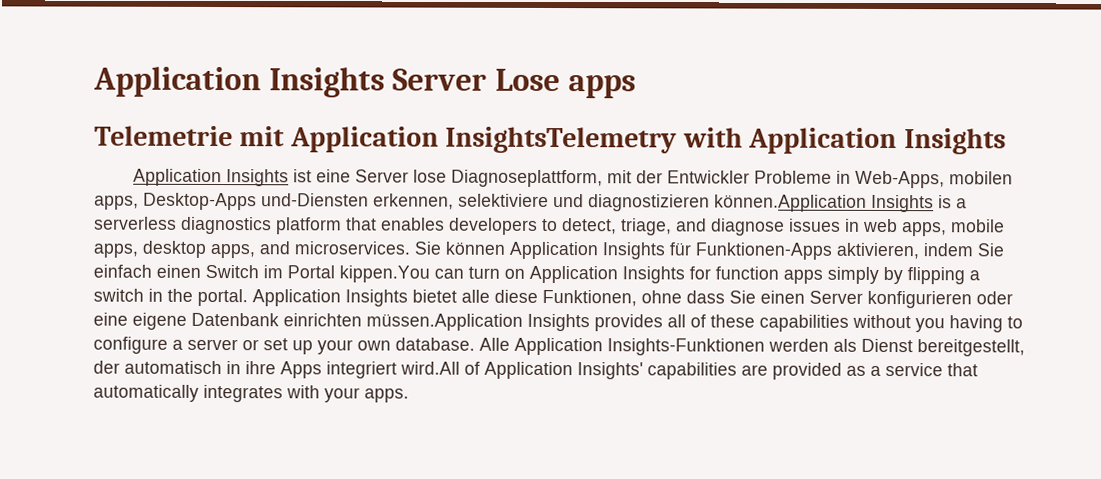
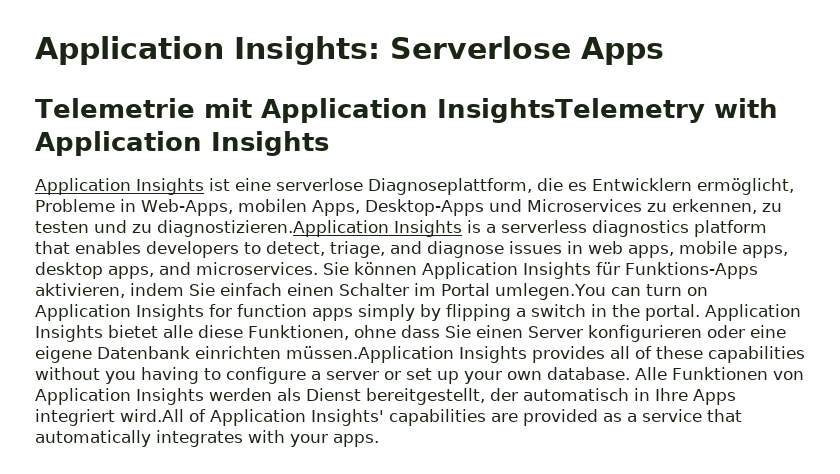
[93,66,636,99] Application Insights Server Lose apps -> [35,36,664,65] Application Insights: Serverlose Apps
[354,169,1013,189] [94,192,867,212] Server lose Diagnoseplattform, mit der Entwickler Probleme in Web-Apps, mobilen apps, Desktop-Apps und-Diensten erkennen, selektiviere und diagnostizieren können.Application -> [276,178,794,195] [35,199,782,216] [35,220,389,237] serverlose Diagnoseplattform, die es Entwicklern ermöglicht, Probleme in Web-Apps, mobilen Apps, Desktop-Apps und Microservices zu erkennen, zu testen und zu diagnostizieren.Application
[695,242,832,260] Funktionen-Apps -> [625,262,758,279] Funktions-Apps
[205,264,259,279] Switch -> [339,283,409,296] Schalter
[339,265,430,283] kippen.You -> [495,283,606,300] umlegen.You
[514,337,765,356] Application Insights-Funktionen -> [672,367,804,380] [35,388,204,405] Funktionen von Application Insights
[245,361,276,375] ihre -> [655,388,688,401] Ihre

